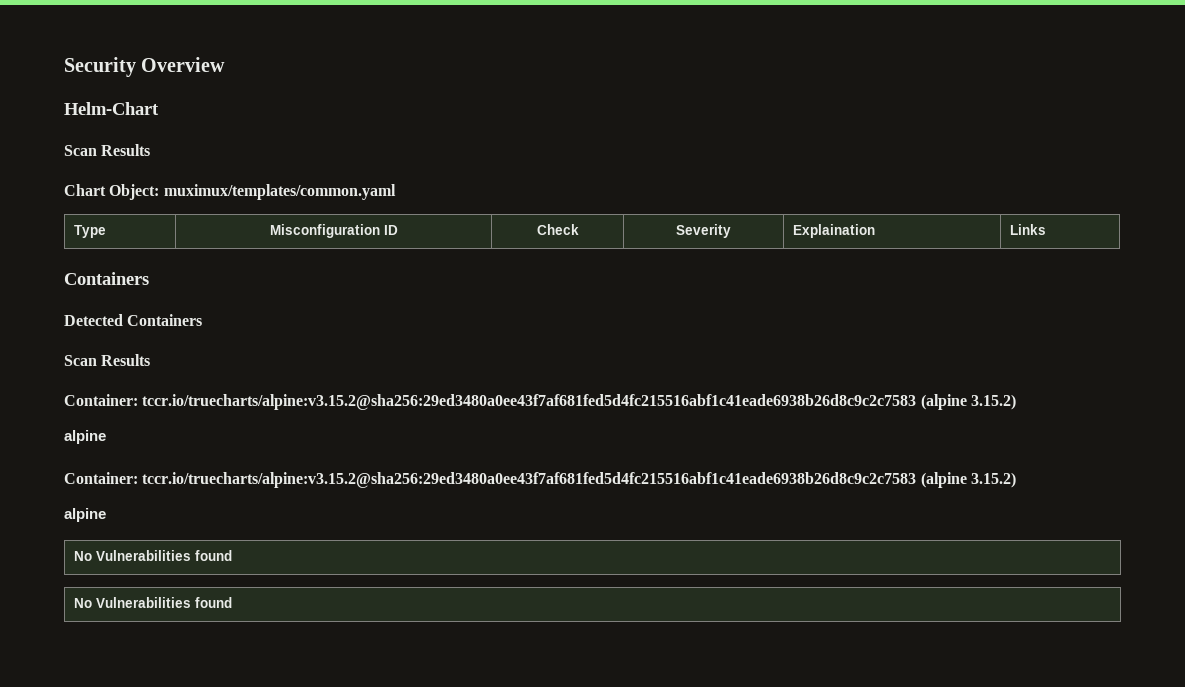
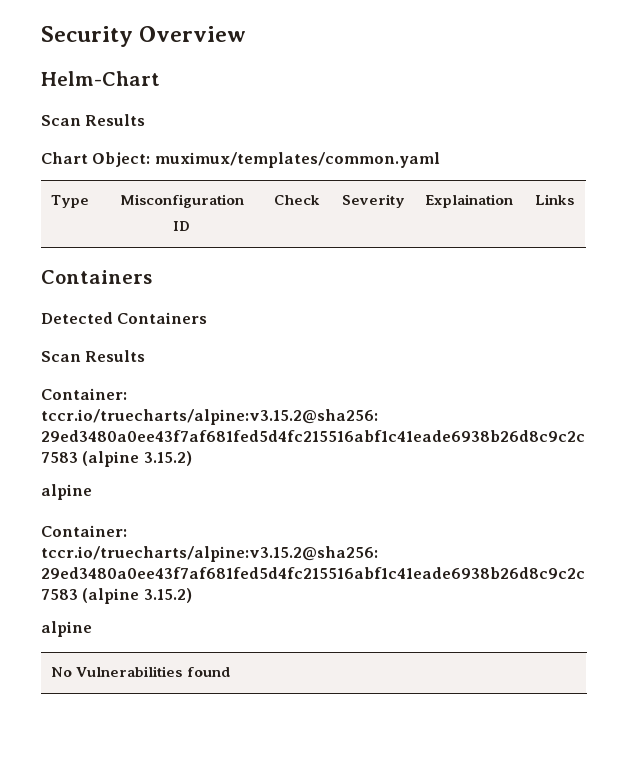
[73,597,232,608] // No Vulnerabilities found -> (230, 672) none

